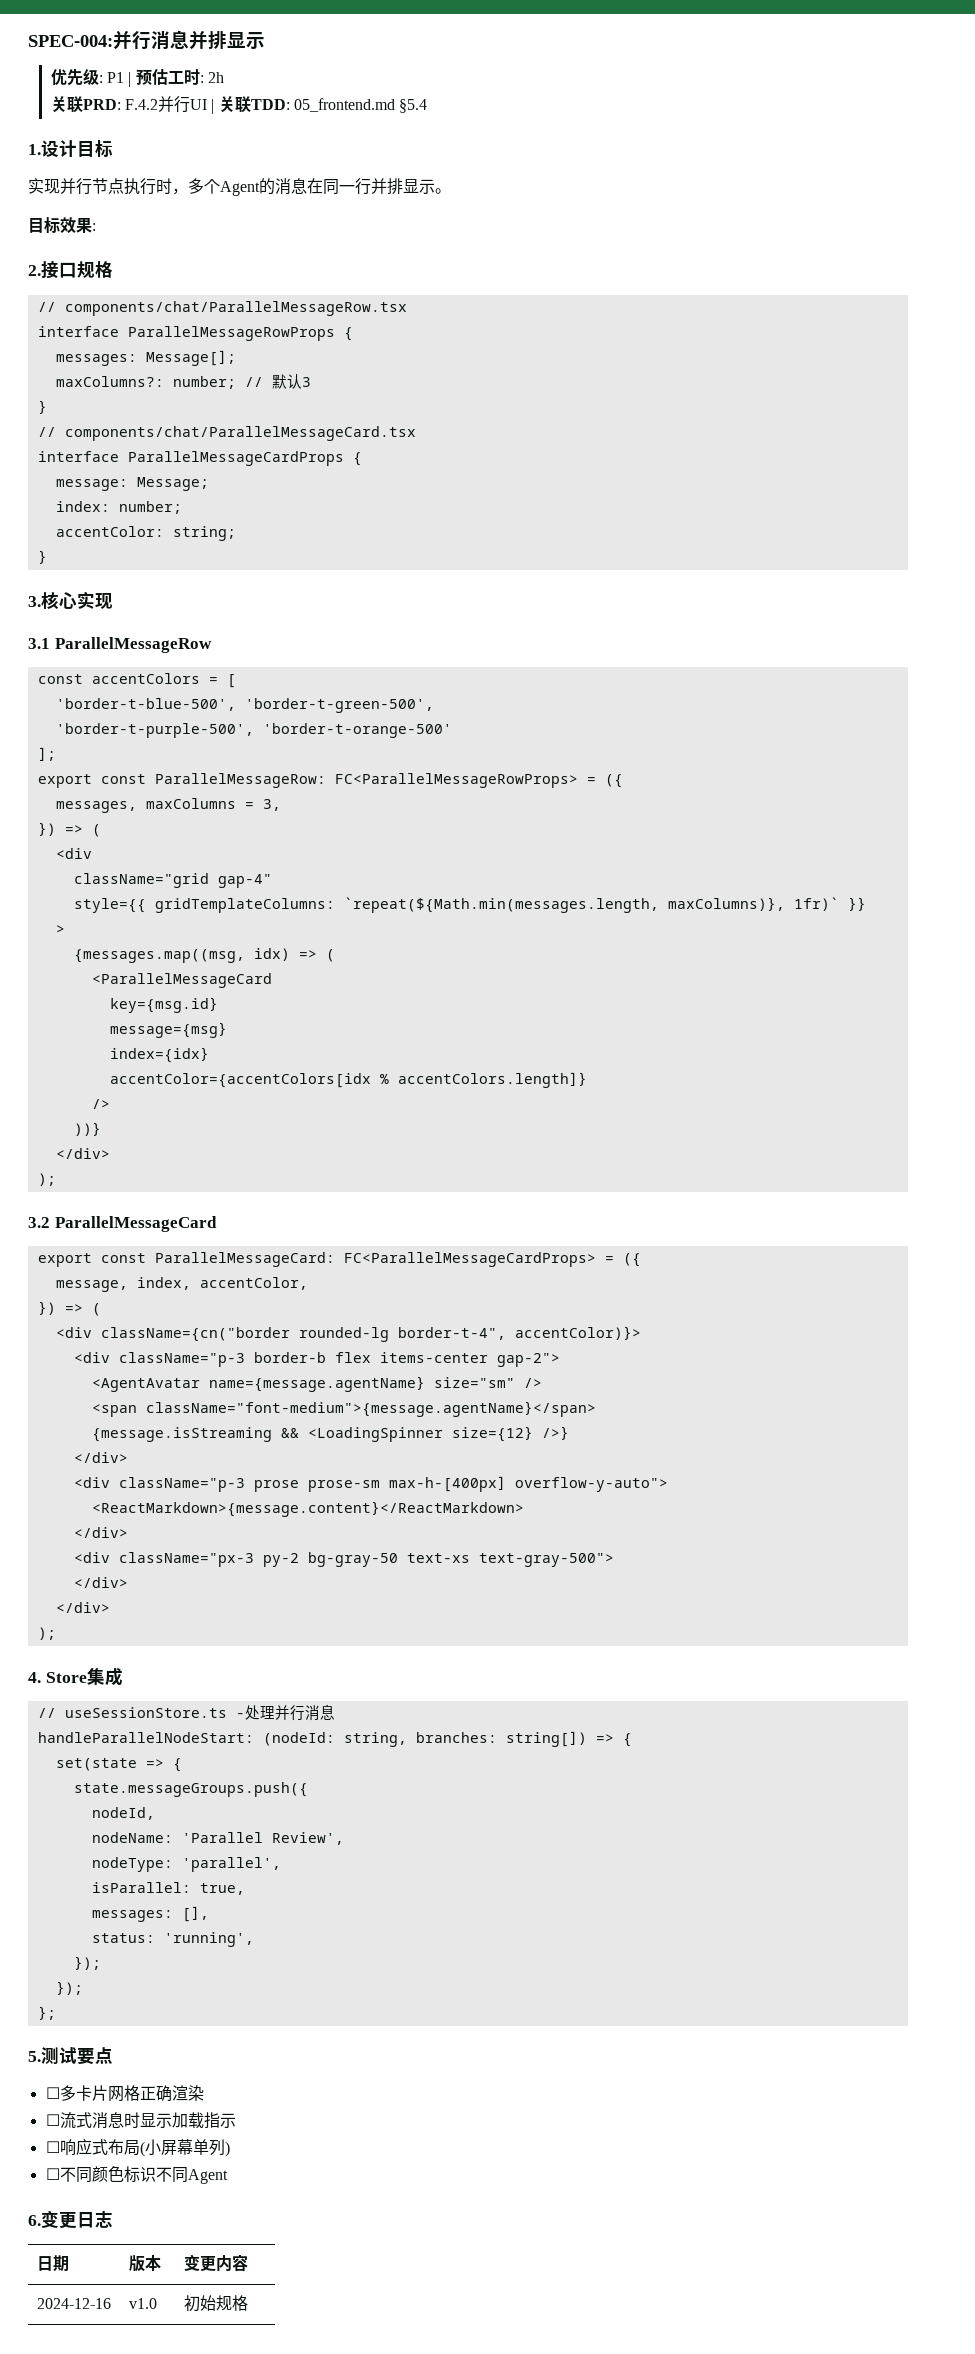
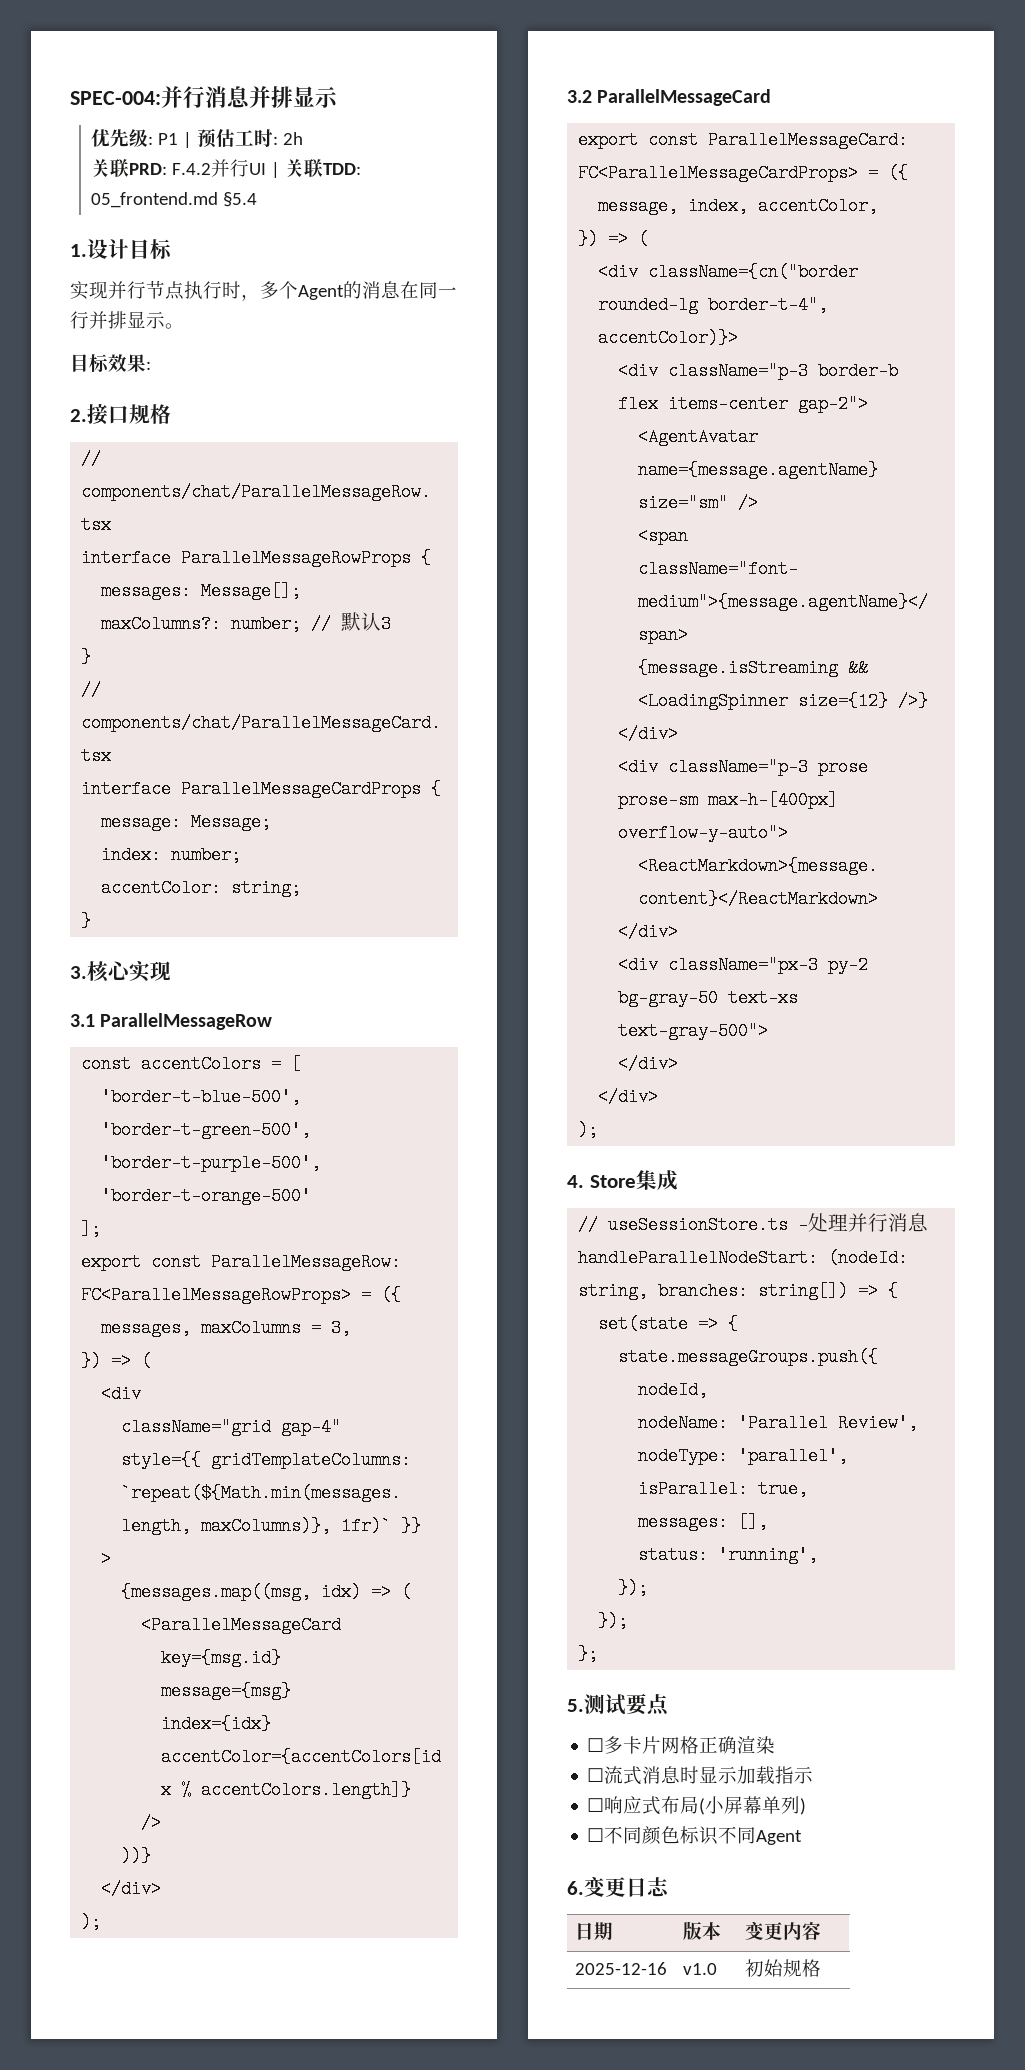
[36,2298,111,2309] 2024-12-16 -> [574,1962,667,1975] 2025-12-16

